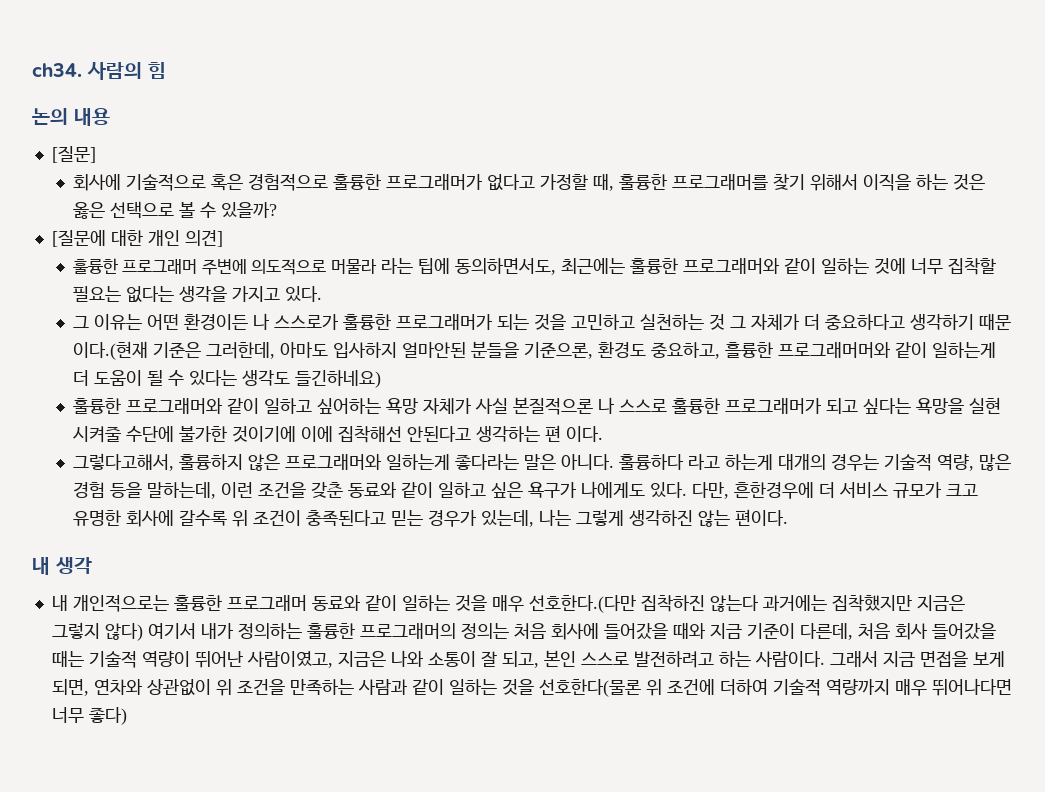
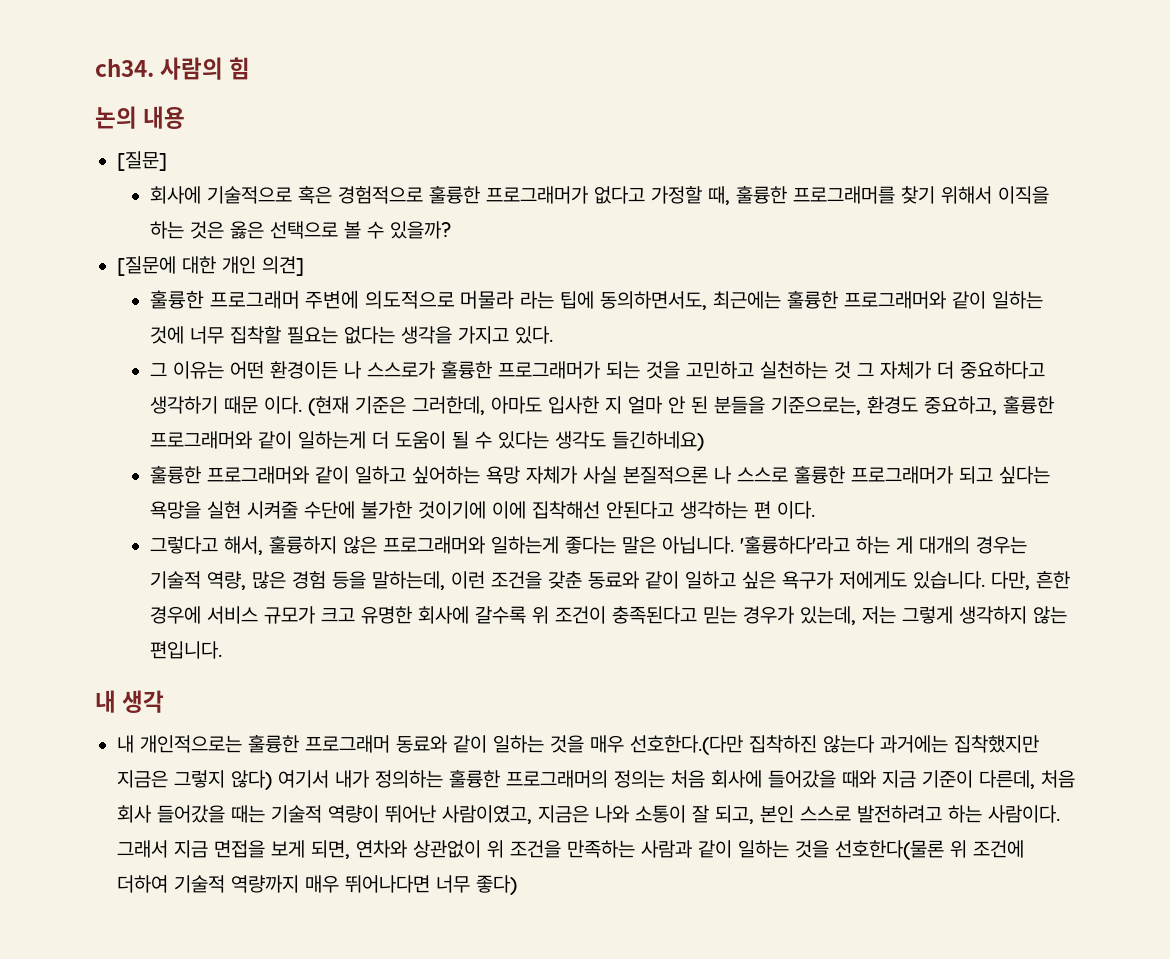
[72,341,148,360] 이다.(현재 -> [264,396,350,416] 이다. (현재
[332,341,891,359] 입사하지 얼마안된 분들을 기준으론, 환경도 중요하고, 흘륭한 프로그래머머와 -> [548,395,1055,415] [150,431,253,449] 입사한 지 얼마 안 된 분들을 기준으로는, 환경도 중요하고, 훌륭한 프로그래머와
[72,453,174,471] 그렇다고해서, -> [150,536,264,555] 그렇다고 해서,
[454,454,773,470] 좋다라는 말은 아니다. 훌륭하다 라고 하는게 -> [565,535,914,554] 좋다는 말은 아닙니다. '훌륭하다'라고 하는 게
[580,481,835,499] 나에게도 있다. 다만, 흔한경우에 더 -> [839,571,1071,590] [150,606,202,624] 저에게도 있습니다. 다만, 흔한 경우에
[538,509,788,527] 나는 그렇게 생각하진 않는 편이다. -> [862,606,1068,624] [150,641,223,659] 저는 그렇게 생각하지 않는 편입니다.

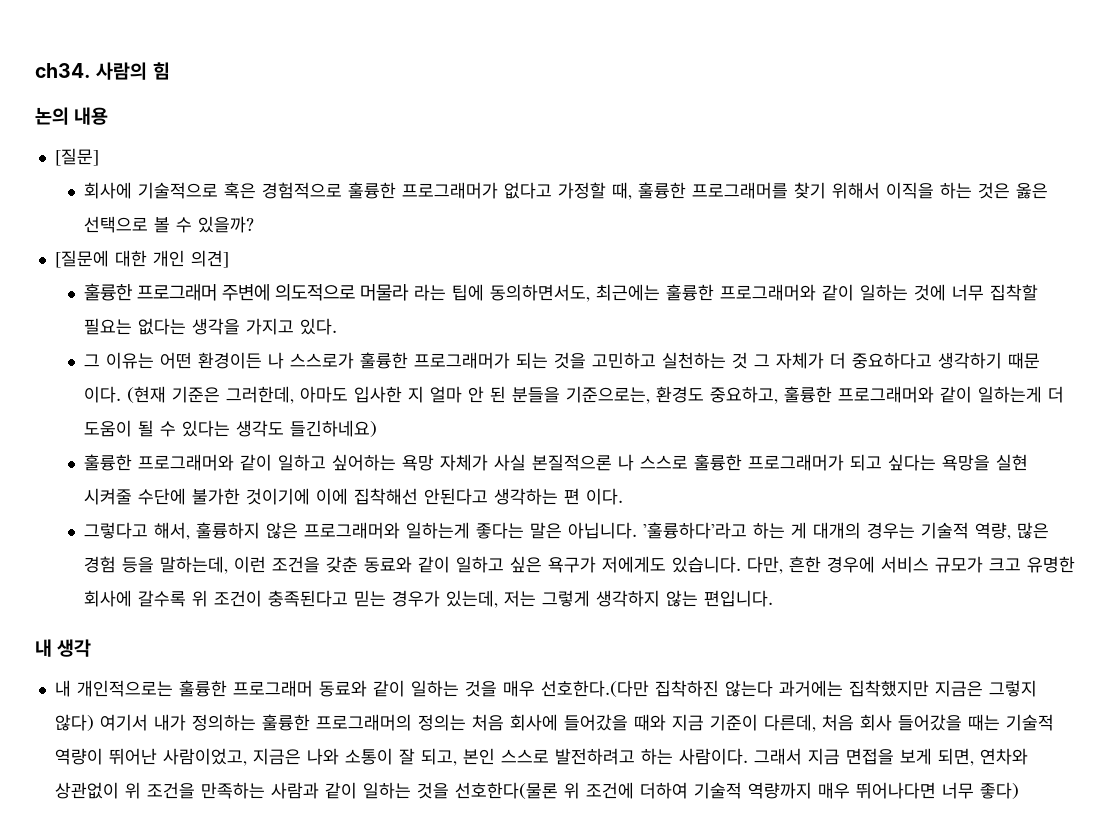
[442,805,532,824] 사람이였고, -> [162,748,247,766] 사람이었고,

